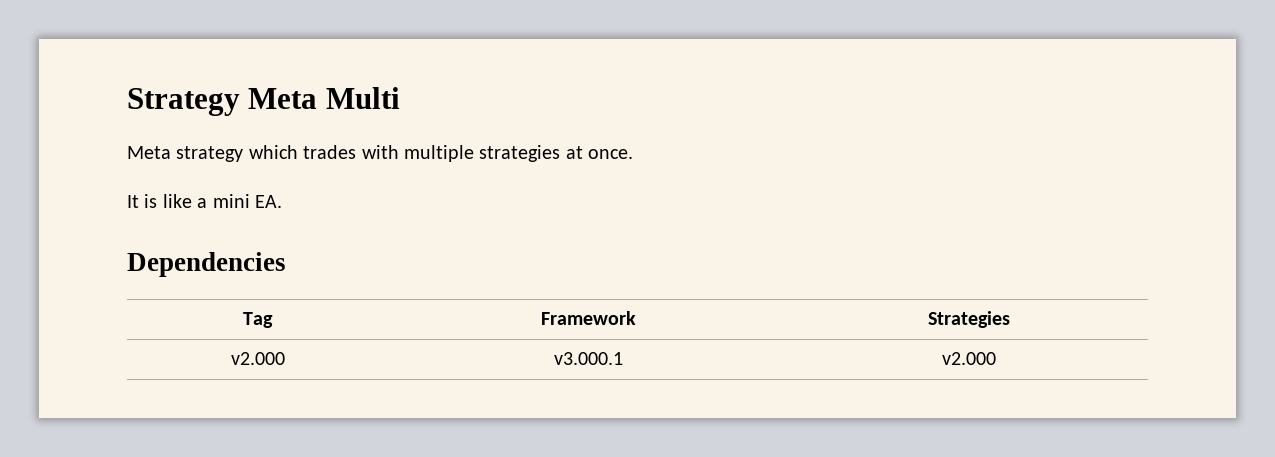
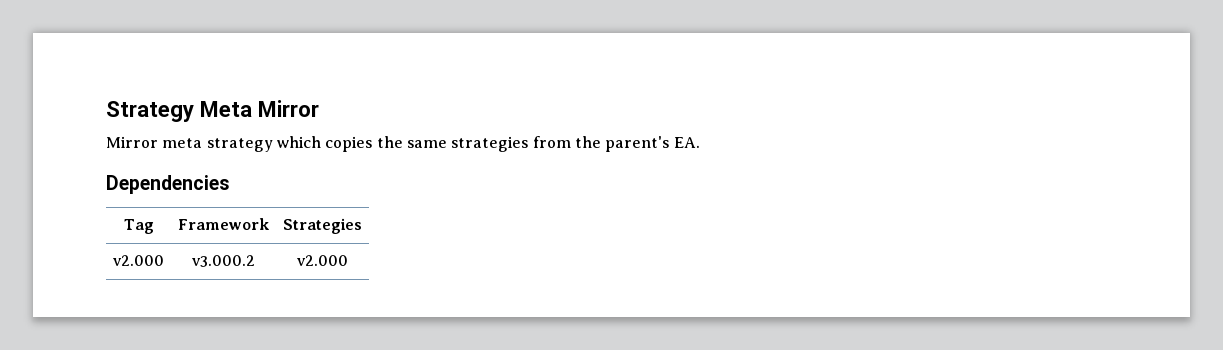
[325,87,400,109] [127,145,634,162] [127,194,250,208] Multi // Meta strategy which trades with multiple strategies at once. // It is like a mini -> [258,100,319,117] [106,136,670,152] Mirror // Mirror meta strategy which copies the same strategies from the parent's
[554,352,623,365] v3.000.1 -> [191,255,255,267] v3.000.2

